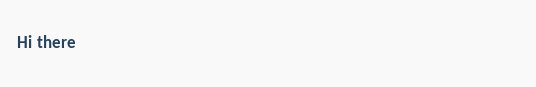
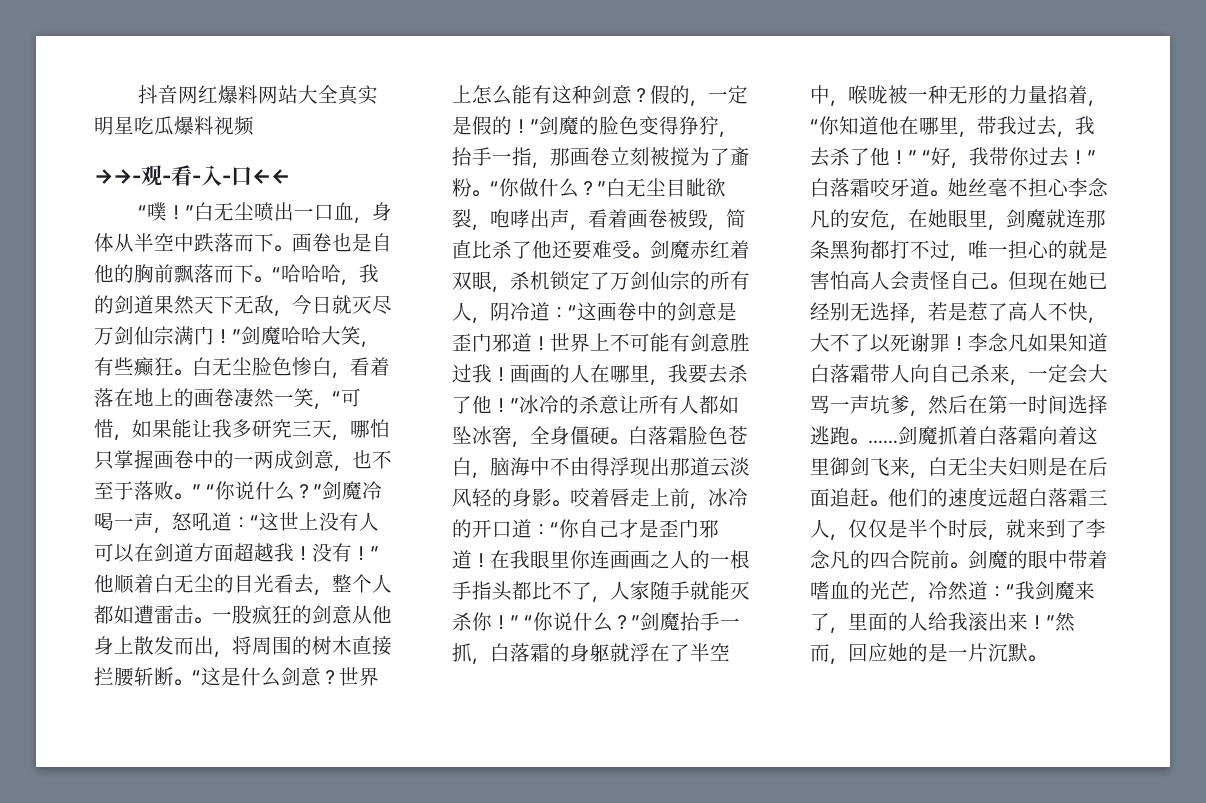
[17,35,76,48] Hi there -> [137,85,378,105] [94,116,254,136] [94,165,290,186] [137,202,392,223] [94,233,392,252] [94,264,379,285] [94,295,392,316] [94,326,379,347] [94,357,390,378] [94,388,361,409] [94,419,390,440] [94,450,392,471] [94,481,383,501] [94,512,379,533] [94,543,379,563] [94,574,392,595] [94,605,392,625] [94,635,392,657] [94,667,379,687] [452,85,748,106] [452,116,737,137] [452,147,750,168] [452,178,726,198] [452,209,746,230] [452,239,750,260] [452,271,750,292] [452,302,737,323] [452,333,750,352] [452,364,748,385] [452,395,739,414] [452,426,748,447] [452,457,750,478] [452,488,748,509] [452,519,719,538] [452,550,750,569] [452,581,750,602] [452,612,741,632] [452,643,730,664] [810,85,1106,106] [810,116,1095,137] [810,147,1097,168] [810,178,1108,197] [810,209,1106,230] [810,240,1108,261] [810,271,1108,291] [810,302,1106,323] [810,333,1108,353] [810,364,1108,385] [810,395,1108,416] [810,426,1098,445] [810,457,1108,478] [810,488,1108,507] [810,519,1106,540] [810,550,1108,569] [810,581,1095,602] [810,612,1075,633] [810,643,1046,664] 抖音网红爆料网站大全真实明星吃瓜爆料视频 // →→-观-看-入-口←← // “噗！”白无尘喷出一口血，身体从半空中跌落而下。画卷也是自他的胸前飘落而下。“哈哈哈，我的剑道果然天下无敌，今日就灭尽万剑仙宗满门！”剑魔哈哈大笑，有些癫狂。白无尘脸色惨白，看着落在地上的画卷凄然一笑，“可惜，如果能让我多研究三天，哪怕只掌握画卷中的一两成剑意，也不至于落败。” “你说什么？”剑魔冷喝一声，怒吼道：“这世上没有人可以在剑道方面超越我！没有！”他顺着白无尘的目光看去，整个人都如遭雷击。一股疯狂的剑意从他身上散发而出，将周围的树木直接拦腰斩断。“这是什么剑意？世界上怎么能有这种剑意？假的，一定是假的！”剑魔的脸色变得狰狞，抬手一指，那画卷立刻被搅为了齑粉。“你做什么？”白无尘目眦欲裂，咆哮出声，看着画卷被毁，简直比杀了他还要难受。剑魔赤红着双眼，杀机锁定了万剑仙宗的所有人，阴冷道：“这画卷中的剑意是歪门邪道！世界上不可能有剑意胜过我！画画的人在哪里，我要去杀了他！”冰冷的杀意让所有人都如坠冰窖，全身僵硬。白落霜脸色苍白，脑海中不由得浮现出那道云淡风轻的身影。咬着唇走上前，冰冷的开口道：“你自己才是歪门邪道！在我眼里你连画画之人的一根手指头都比不了，人家随手就能灭杀你！” “你说什么？”剑魔抬手一抓，白落霜的身躯就浮在了半空中，喉咙被一种无形的力量掐着，“你知道他在哪里，带我过去，我去杀了他！” “好，我带你过去！”白落霜咬牙道。她丝毫不担心李念凡的安危，在她眼里，剑魔就连那条黑狗都打不过，唯一担心的就是害怕高人会责怪自己。但现在她已经别无选择，若是惹了高人不快，大不了以死谢罪！李念凡如果知道白落霜带人向自己杀来，一定会大骂一声坑爹，然后在第一时间选择逃跑。……剑魔抓着白落霜向着这里御剑飞来，白无尘夫妇则是在后面追赶。他们的速度远超白落霜三人，仅仅是半个时辰，就来到了李念凡的四合院前。剑魔的眼中带着嗜血的光芒，冷然道：“我剑魔来了，里面的人给我滚出来！”然而，回应她的是一片沉默。

